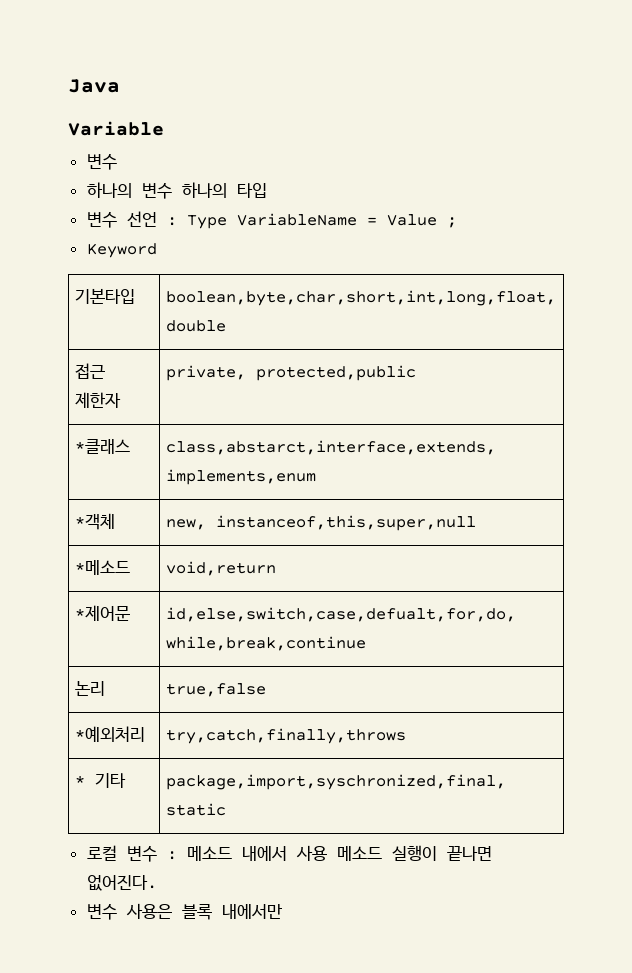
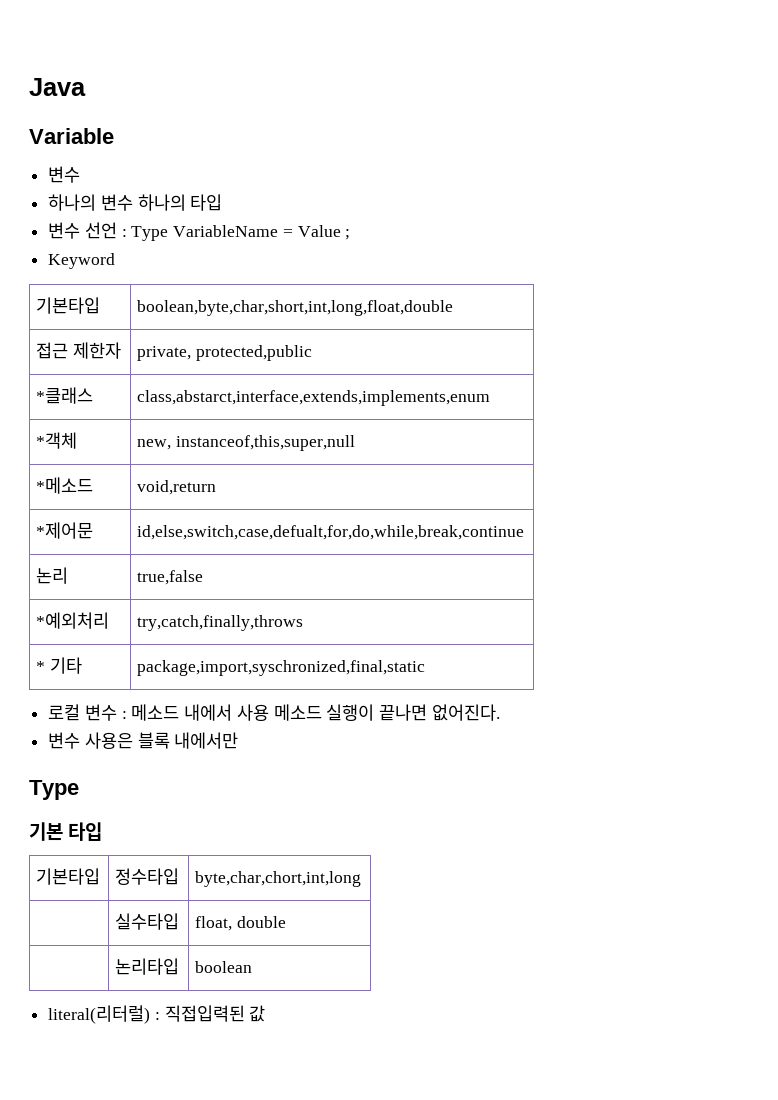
(282, 911) none -> [29,780,79,800] [29,822,103,841] [36,868,101,885] [115,868,180,885] [195,871,362,887] [115,913,180,930] [195,916,287,931] [115,958,180,975] [195,961,253,973] [48,1005,266,1024] // Type // 기본 타입 // 기본타입 | 정수타입 | byte,char,chort,int,long // | 실수타입 | float, double // | 논리타입 | boolean // literal(리터럴) : 직접입력된 값

